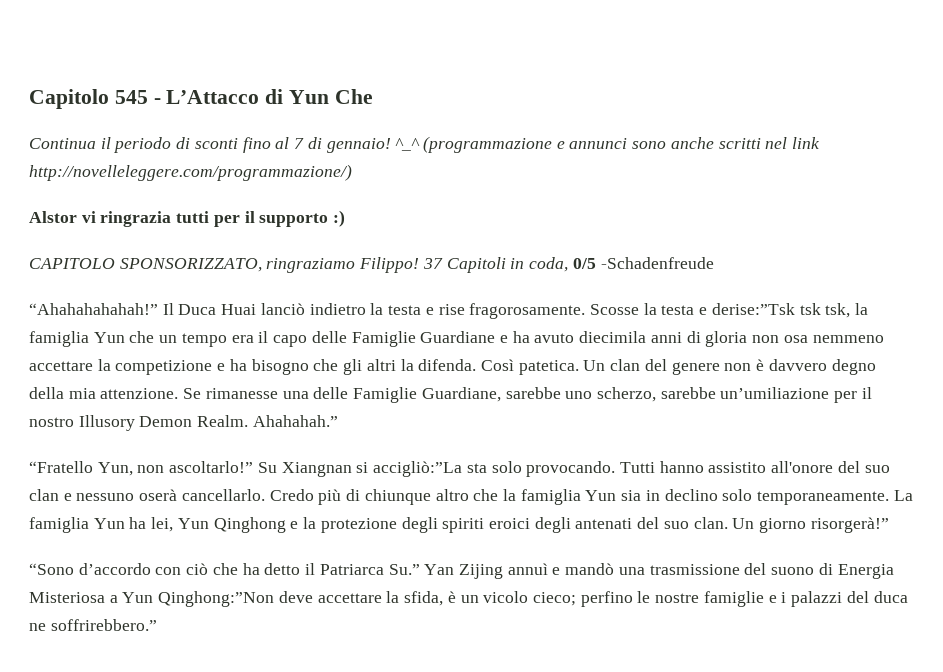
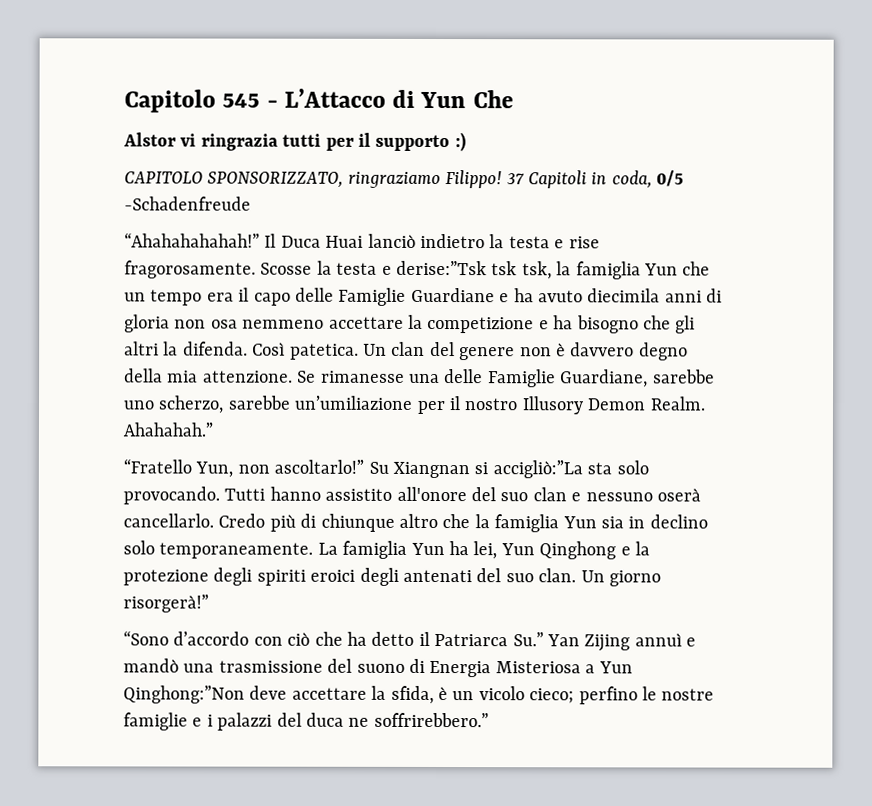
[29,136,821,153] [29,164,352,181] // Continua il periodo di sconti fino al 7 di gennaio! ^_^ (programmazione e annunci sono anche scritti nel link http://novelleleggere.com/programmazione/) -> (514, 99) none

